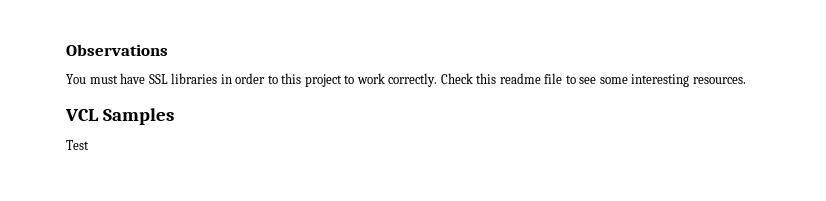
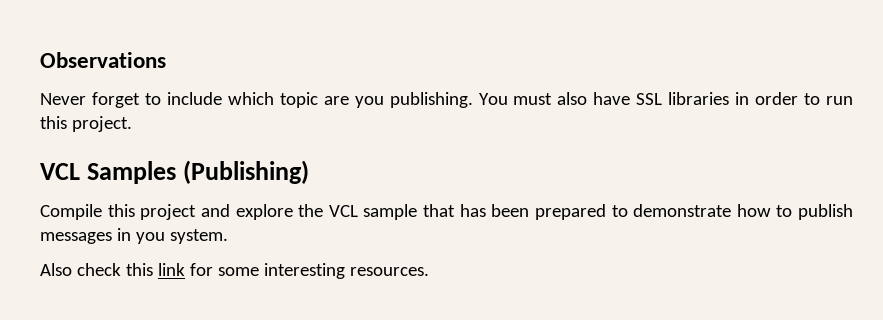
(168, 50) none -> [40,92,473,108] Never forget to include which topic are you publishing.
(118, 79) none -> [557,92,588,105] also
[281,73,597,87] this project to work correctly. Check this readme file to see -> [826,96,854,105] [40,116,132,132] [40,160,310,184] [40,204,853,220] [40,228,228,244] [40,263,213,276] run this project. // VCL Samples (Publishing) // Compile this project and explore the VCL sample that has been prepared to demonstrate how to publish messages in you system. // Also check this link for
[65,108,174,125] [66,140,89,150] // VCL Samples // Test -> (429, 271) none

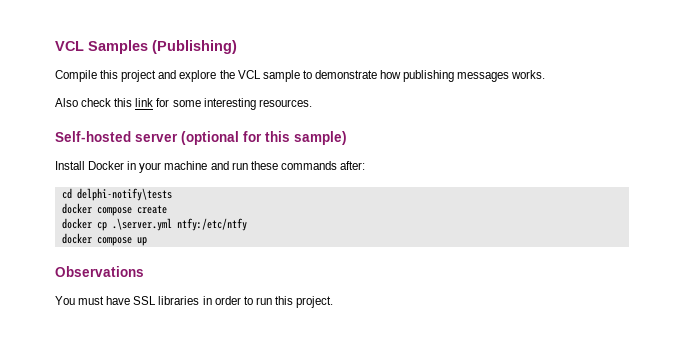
[40,52,166,68] [40,92,854,108] [40,116,132,132] Observations // Never forget to include which topic are you publishing. You must also have SSL libraries in order to run this project. // -> (55, 46) none
[423,204,853,220] [40,228,228,244] that has been prepared to demonstrate how to publish messages in you system. -> [302,70,546,82] to demonstrate how publishing messages works.
(429, 271) none -> [55,131,347,145] [55,161,365,173] [61,188,172,201] [61,203,167,216] [61,218,247,231] [61,233,147,246] [55,266,144,277] [55,296,334,308] // Self-hosted server (optional for this sample) // Install Docker in your machine and run these commands after: // cd delphi-notify\tests // docker compose create // docker cp .\server.yml ntfy:/etc/ntfy // docker compose up // Observations // You must have SSL libraries in order to run this project.

